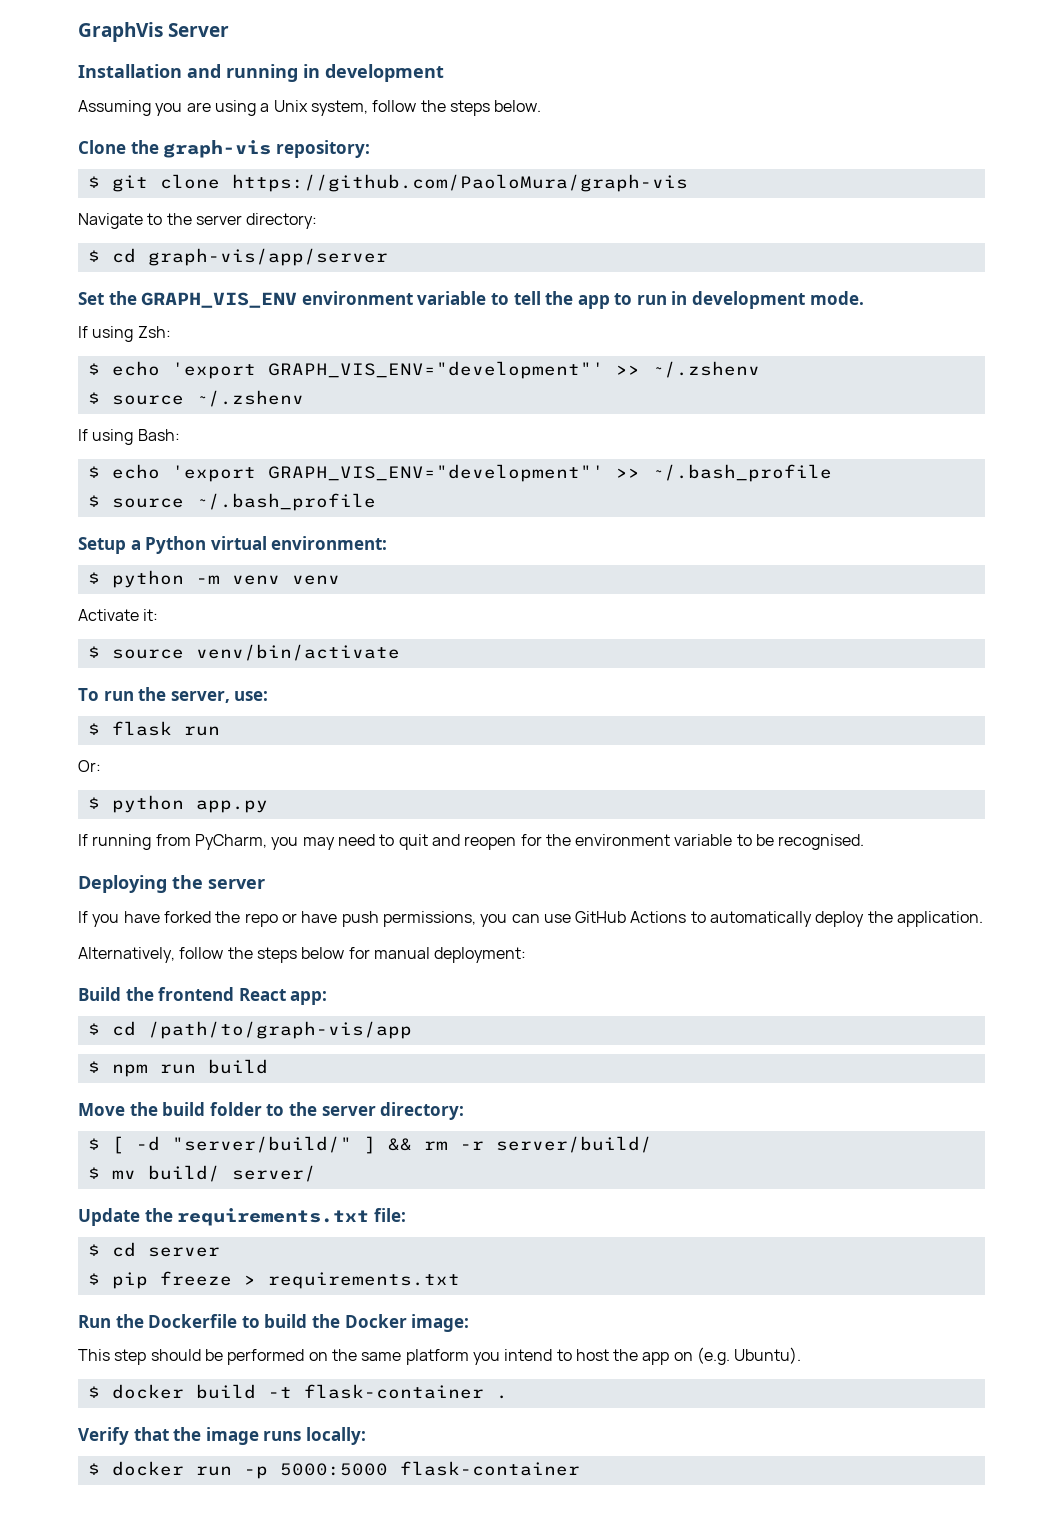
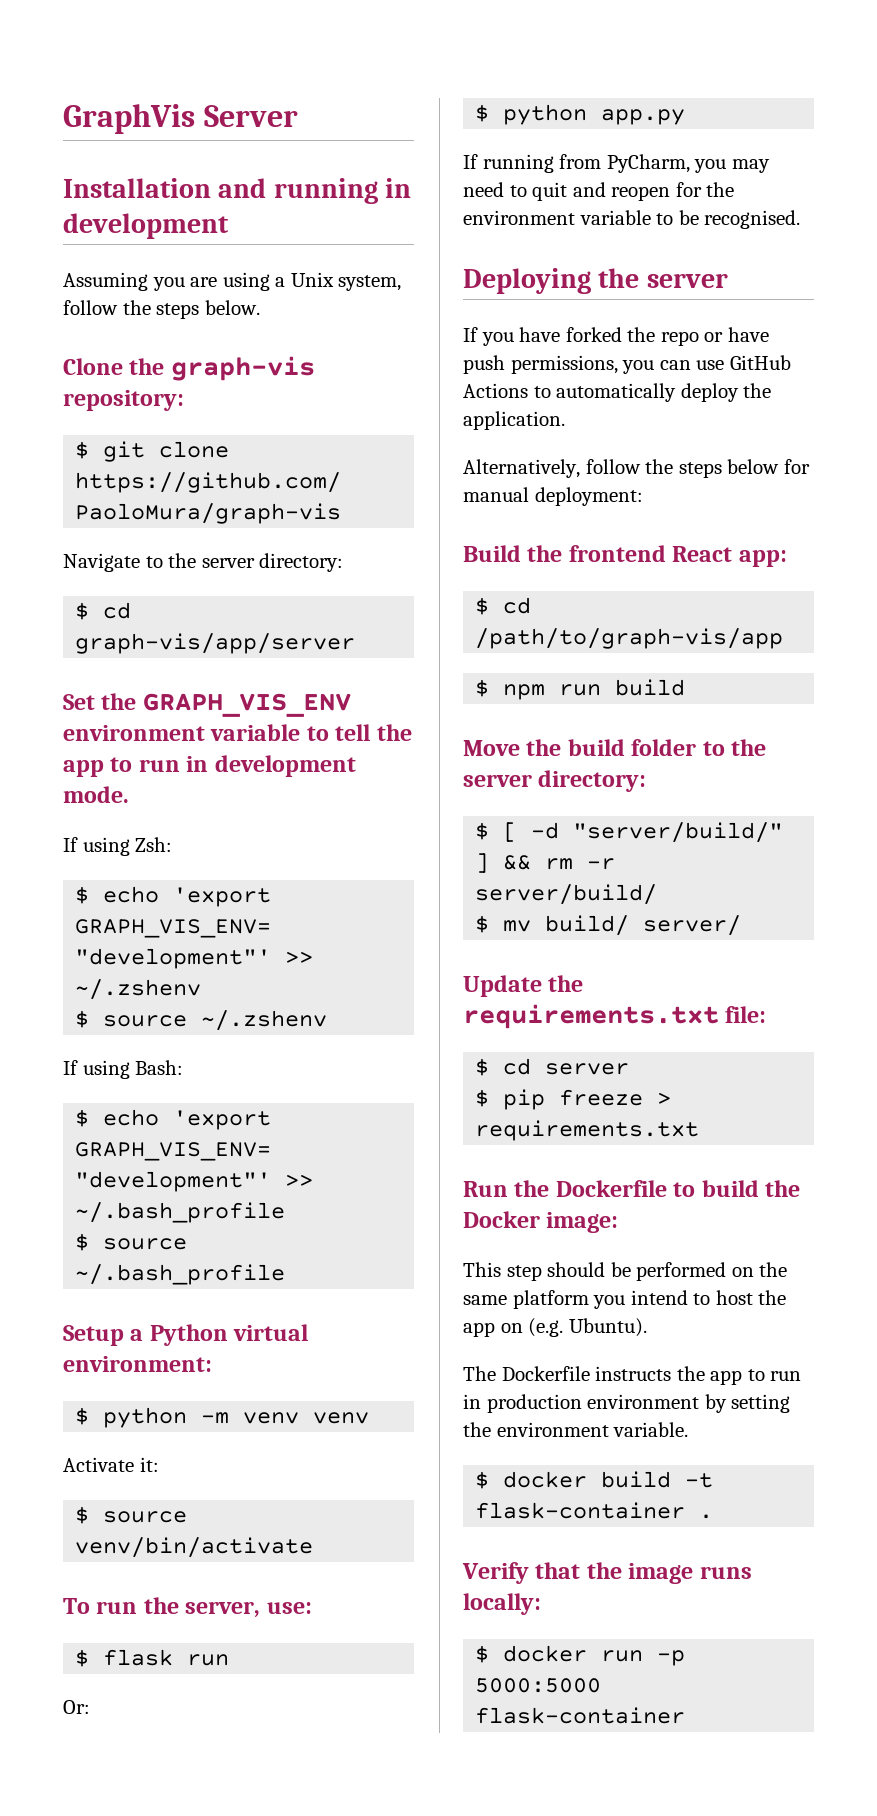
(802, 1355) none -> [463,1366,802,1385] [463,1394,791,1413] [463,1422,689,1437] // The Dockerfile instructs the app to run in production environment by setting the environment variable.

